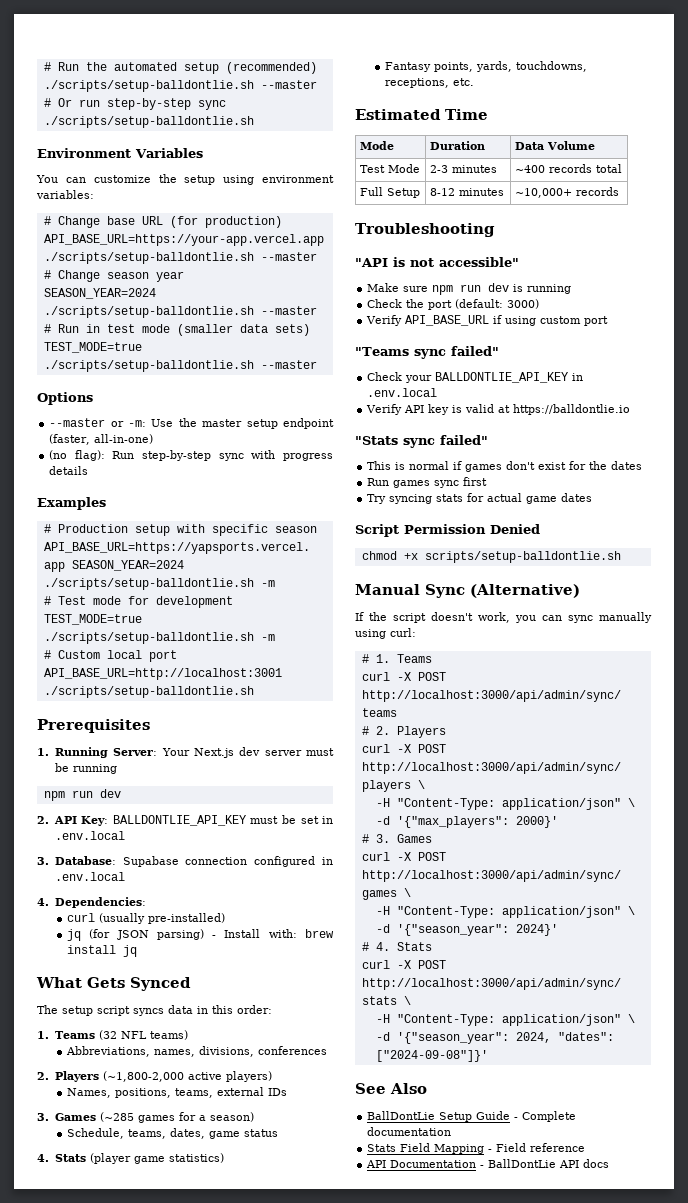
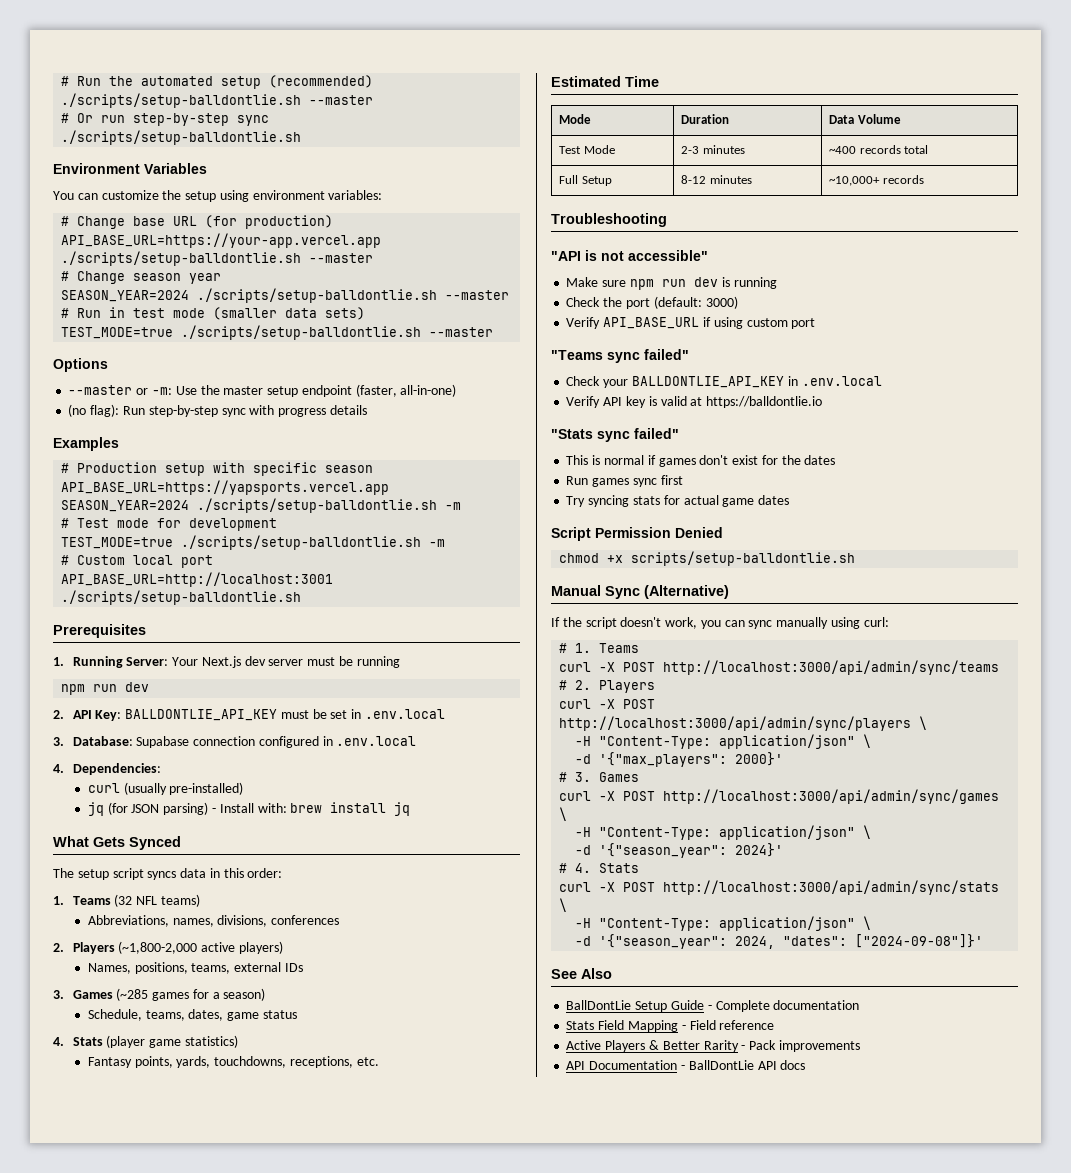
(586, 1147) none -> [566,1040,860,1052] // Active Players & Better Rarity - Pack improvements

